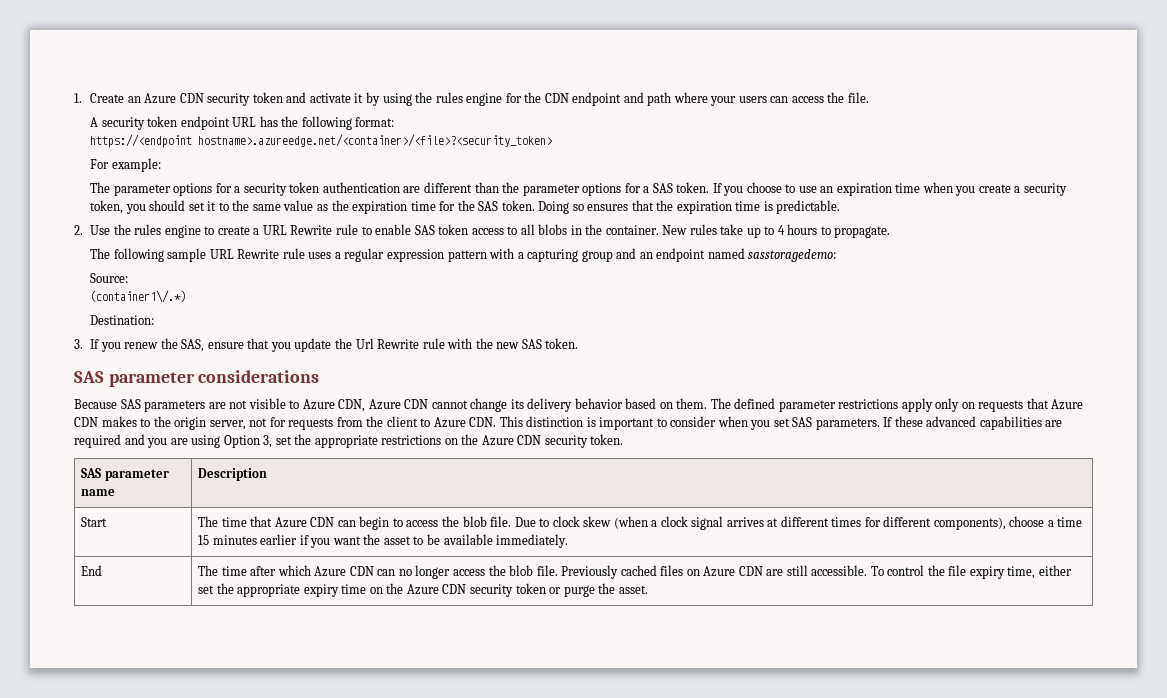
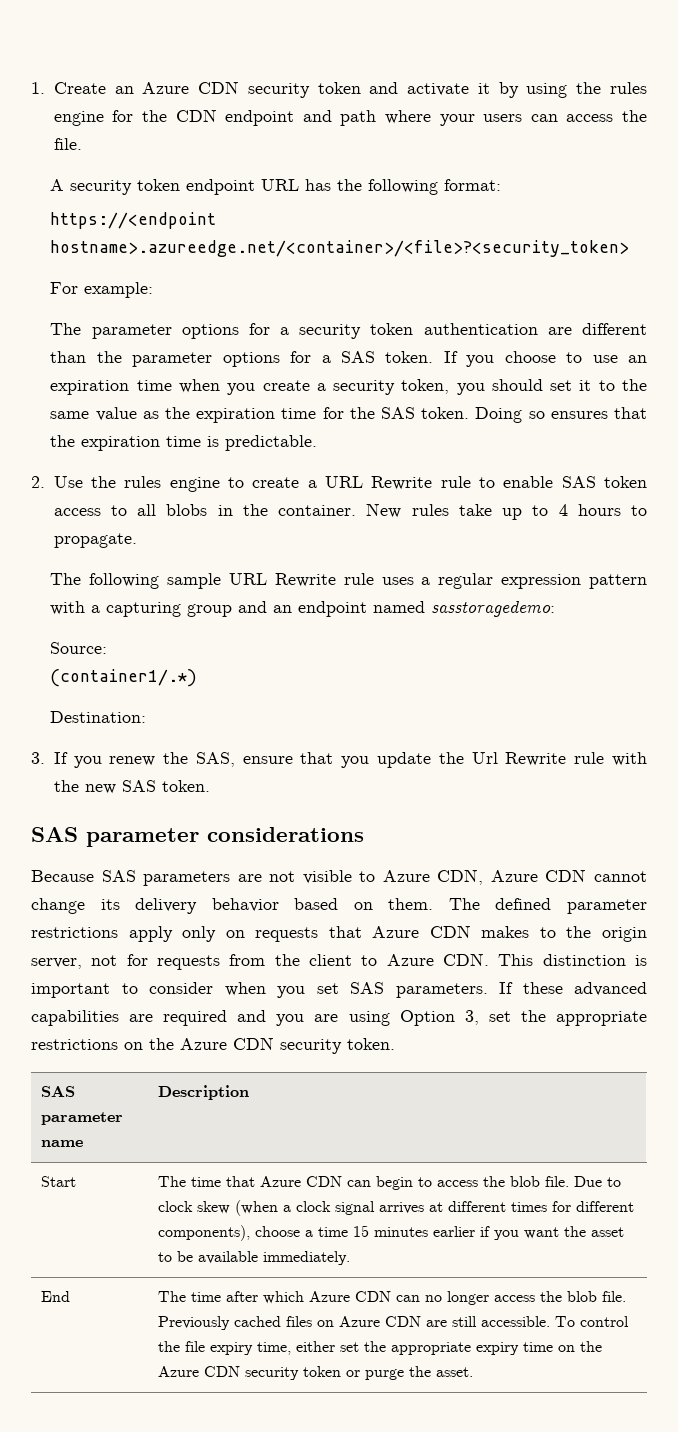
[90,290,187,303] (container1\/.*) -> [50,669,198,687] (container1/.*)

